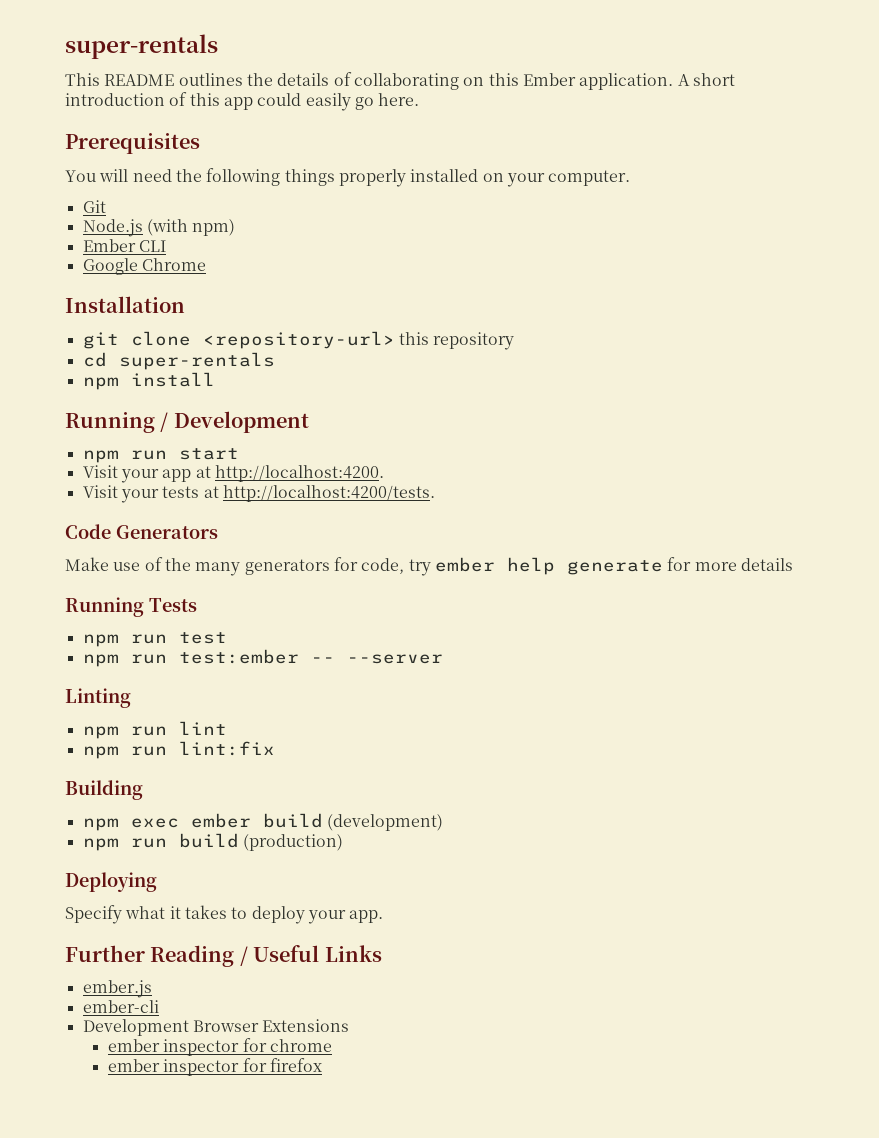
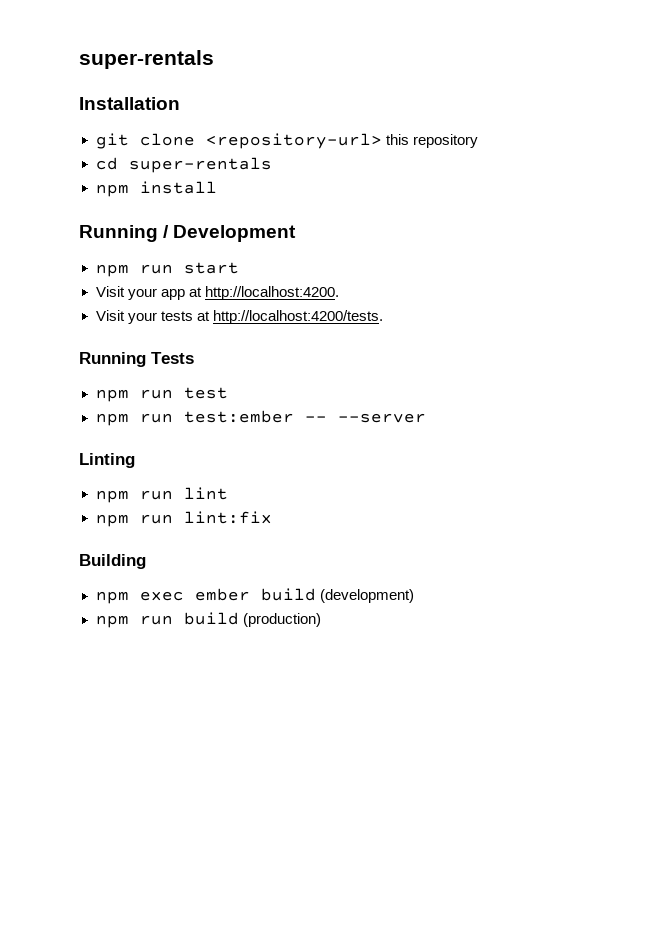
[65,34,218,59] [65,72,735,90] [65,92,420,111] [65,133,200,154] [65,168,631,187] [82,200,106,213] [82,219,236,237] [82,239,166,252] [82,258,206,275] super-rentals // This README outlines the details of collaborating on this Ember application. A short introduction of this app could easily go here. // Prerequisites // You will need the following things properly installed on your computer. // Git // Node.js (with npm) // Ember CLI // Google Chrome -> [79,50,214,69] super-rentals
[65,524,218,539] [65,557,793,576] // Code Generators // Make use of the many generators for code, try ember help generate for more details -> (383, 317) none
[65,872,157,892] [65,905,384,924] [65,945,382,967] [82,980,152,998] [82,1000,159,1013] [82,1019,350,1036] [107,1038,332,1056] [107,1058,322,1076] // Deploying // Specify what it takes to deploy your app. // Further Reading / Useful Links // ember.js // ember-cli // Development Browser Extensions // ember inspector for chrome // ember inspector for firefox -> (321, 620) none

